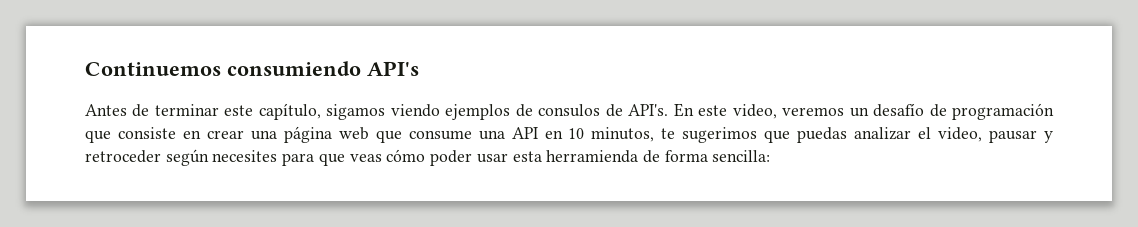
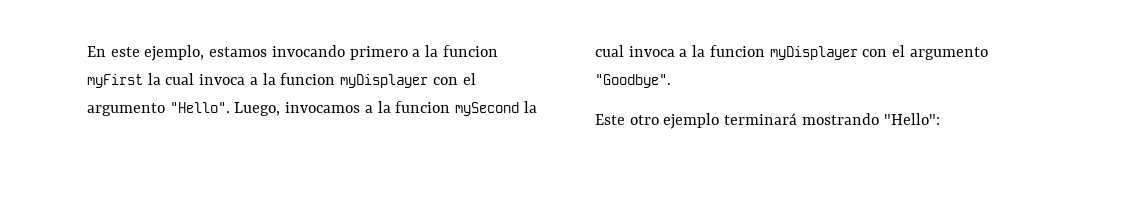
[85,61,419,76] [85,103,1055,120] [85,126,1054,143] [85,149,771,166] Continuemos consumiendo API's // Antes de terminar este capítulo, sigamos viendo ejemplos de consulos de API's. En este video, veremos un desafío de programación que consiste en crear una página web que consume una API en 10 minutos, te sugerimos que puedas analizar el video, pausar y retroceder según necesites para que veas cómo poder usar esta herramienda de forma sencilla: -> [87,45,498,61] [87,73,476,88] [87,101,537,116] [595,45,988,60] [595,74,671,88] [595,113,940,129] En este ejemplo, estamos invocando primero a la funcion myFirst la cual invoca a la funcion myDisplayer con el argumento "Hello". Luego, invocamos a la funcion mySecond la cual invoca a la funcion myDisplayer con el argumento "Goodbye". // Este otro ejemplo terminará mostrando "Hello":

